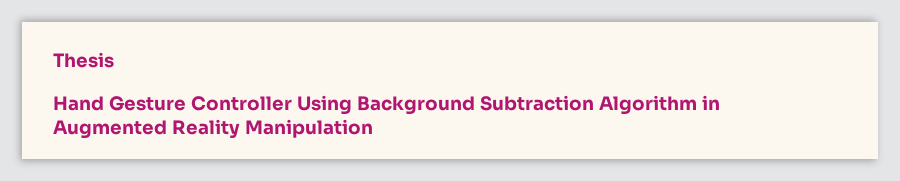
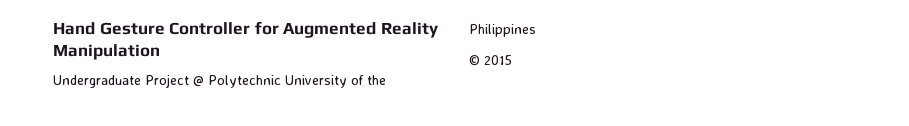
[53,52,114,68] Thesis // -> (53, 28) none
[296,95,720,115] [53,119,373,139] Using Background Subtraction Algorithm in Augmented Reality Manipulation -> [254,21,438,38] [53,44,160,60] [53,74,386,88] [469,24,536,37] [469,55,512,66] for Augmented Reality Manipulation // Undergraduate Project @ Polytechnic University of the Philippines // © 2015

